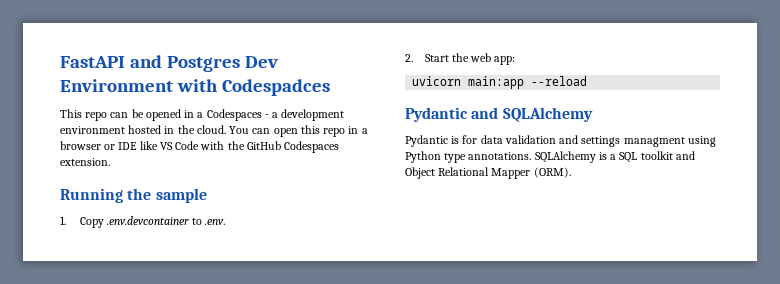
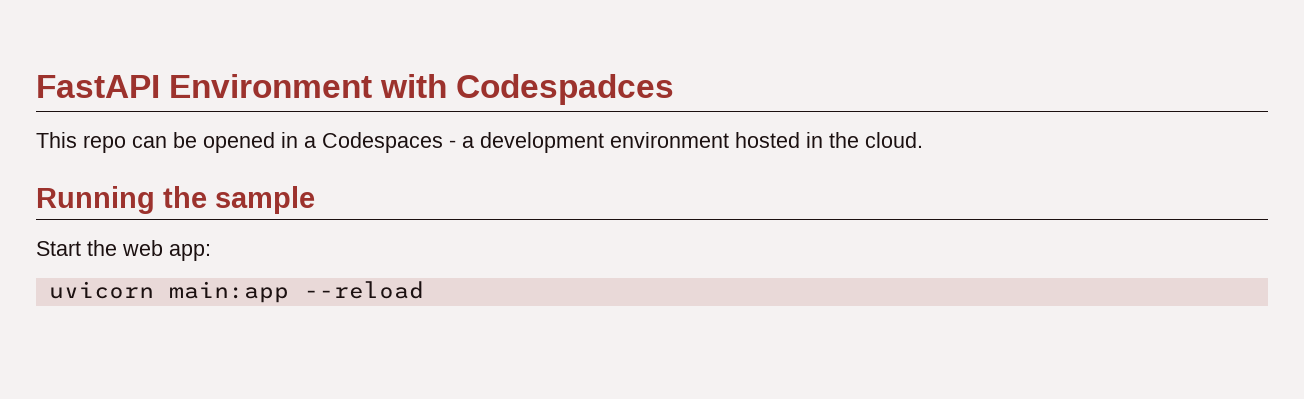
[129,55,278,72] and Postgres Dev -> (160, 86) none
[229,125,368,137] [60,141,340,153] [60,158,110,166] [60,188,207,203] [60,216,226,228] [405,54,413,62] You can open this repo in a browser or IDE like VS Code with the GitHub Codespaces extension. // Running the sample // 1. Copy .env.devcontainer to .env. // 2. -> [36,186,315,214] // Running the sample //
[405,107,593,122] [405,135,716,147] [405,151,695,163] [405,167,571,179] // Pydantic and SQLAlchemy // Pydantic is for data validation and settings managment using Python type annotations. SQLAlchemy is a SQL toolkit and Object Relational Mapper (ORM). -> (424, 290) none

